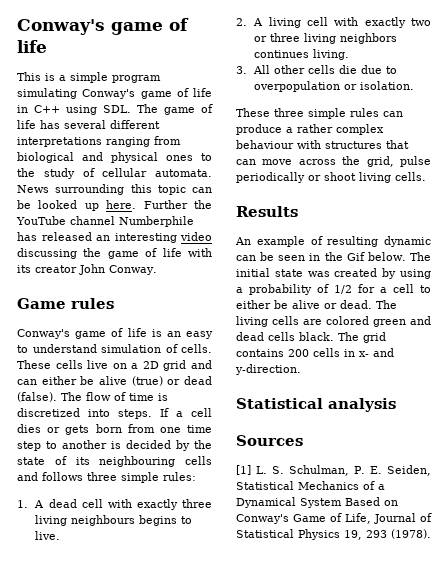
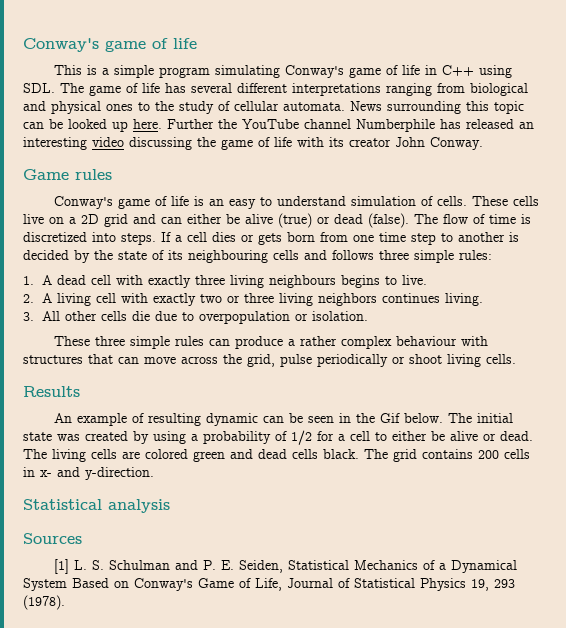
[289,465,350,476] Schulman, -> [108,560,198,570] Schulman and

